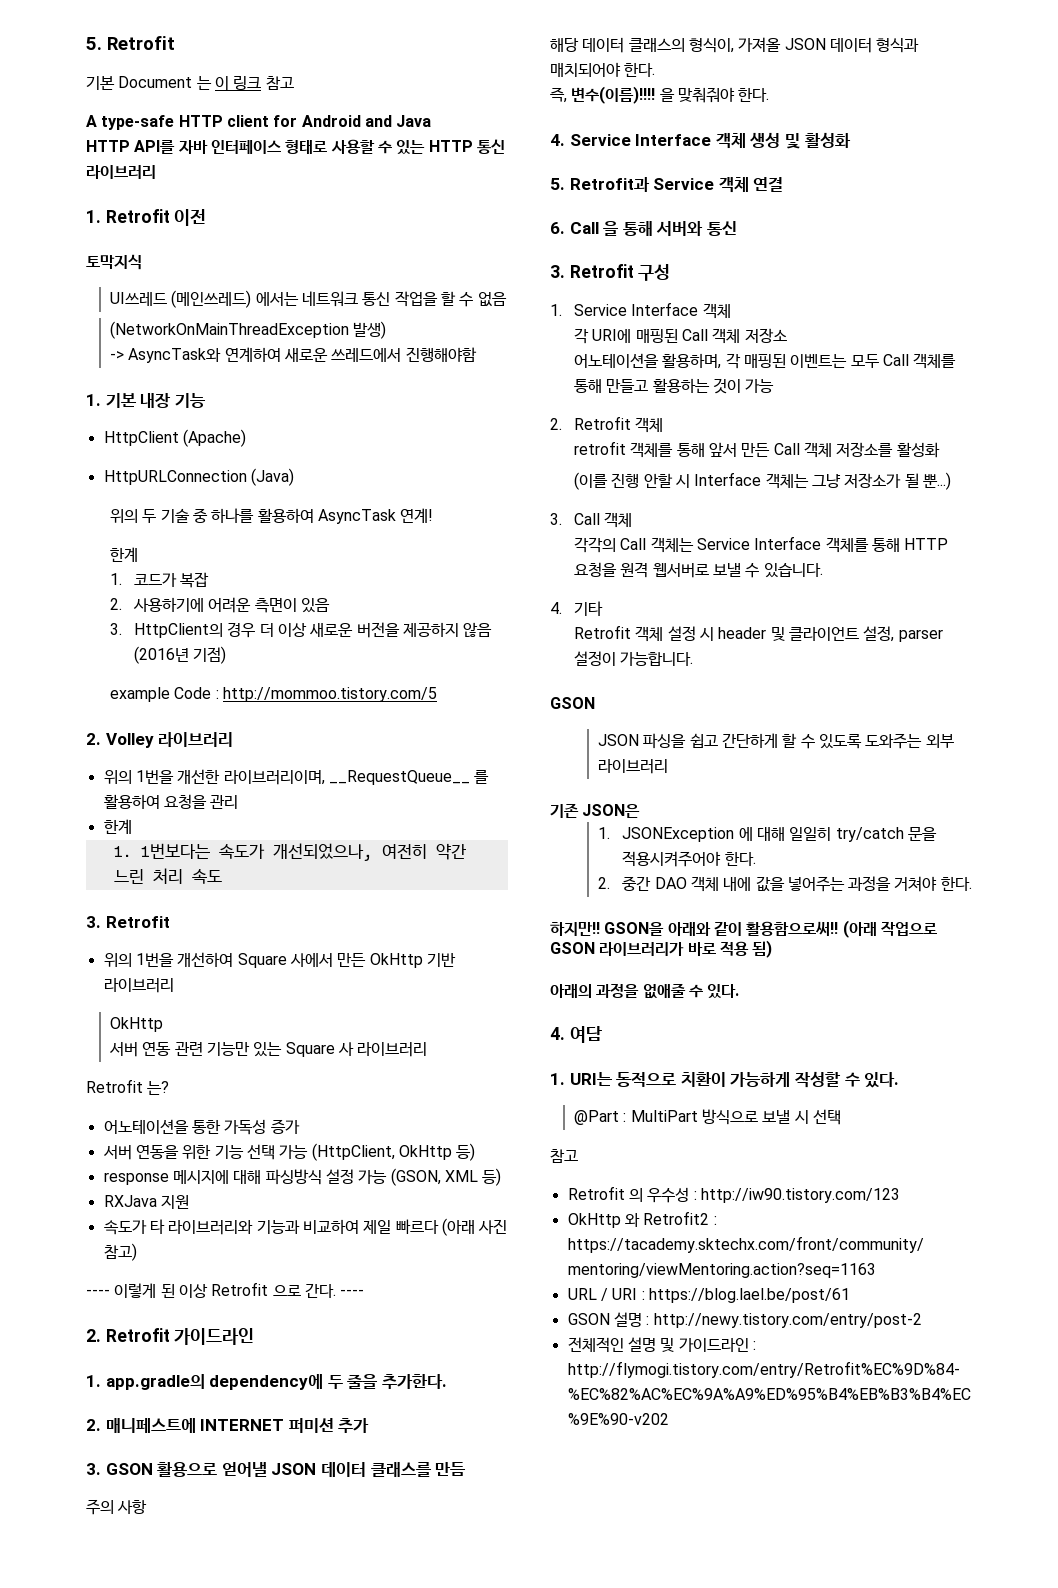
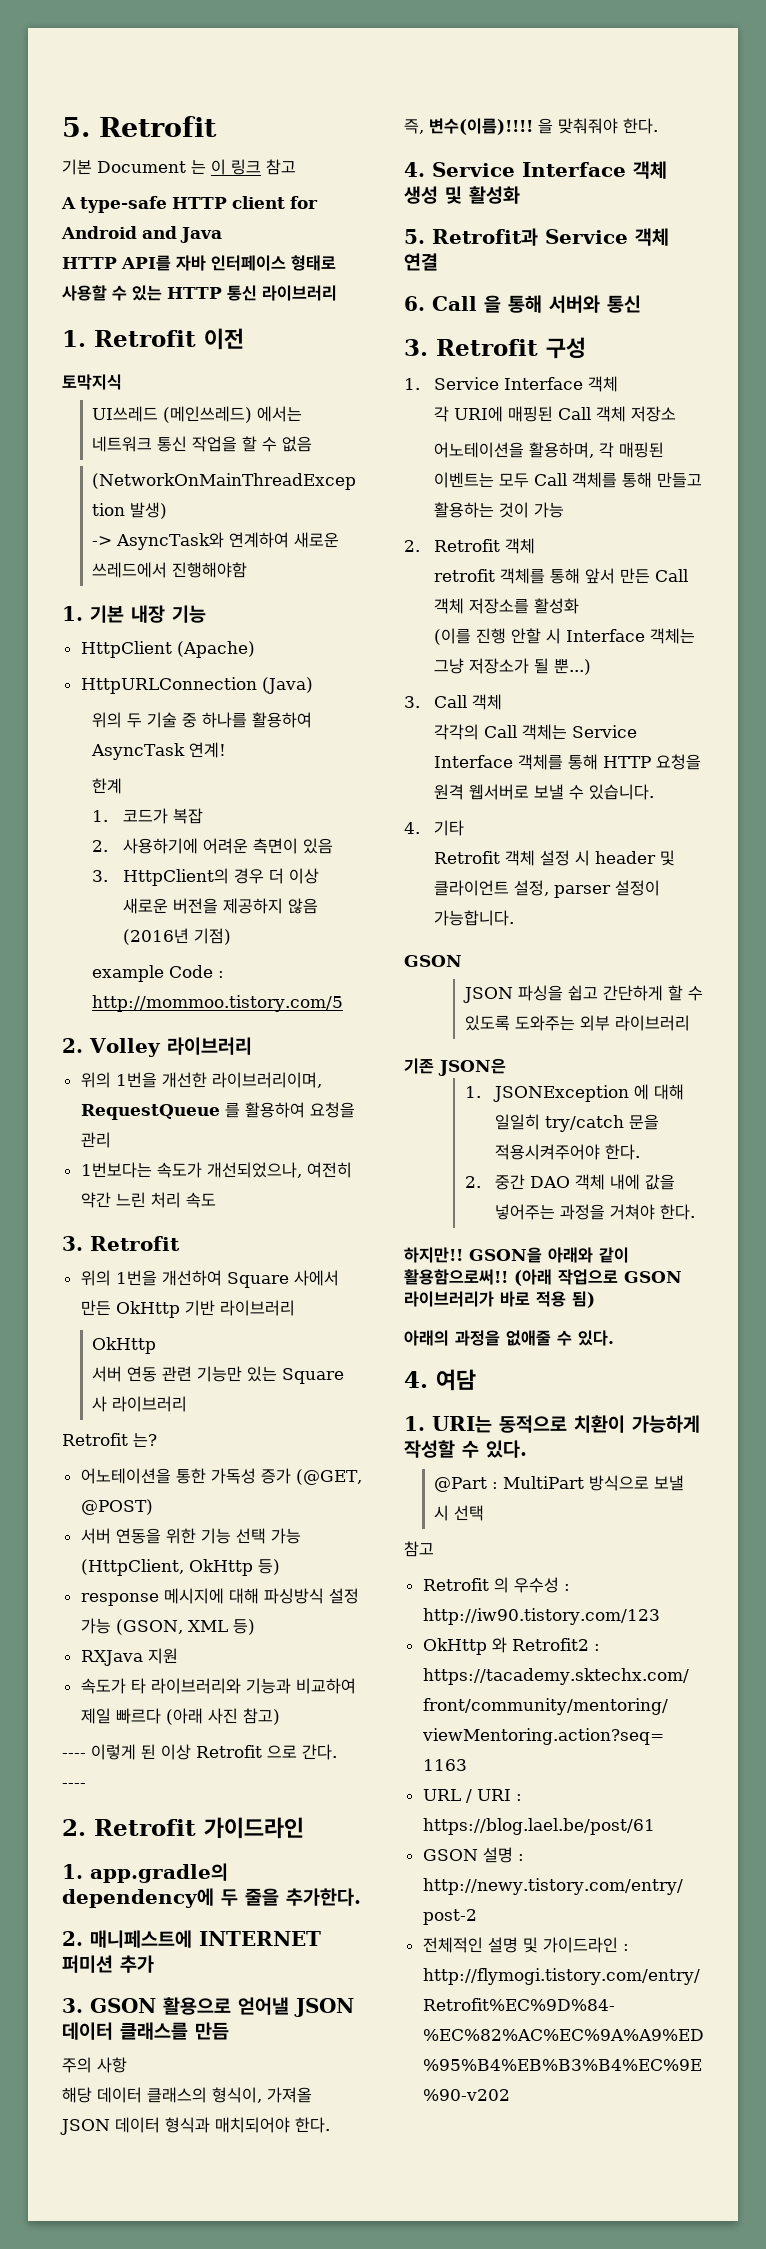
[328,770,470,785] __RequestQueue__ -> [80,1104,220,1120] RequestQueue
[103,819,132,834] [113,846,132,857] 한계 // 1. -> (111, 1140) none
(300, 1126) none -> [295,1469,362,1485] [80,1499,153,1515] (@GET, @POST)

